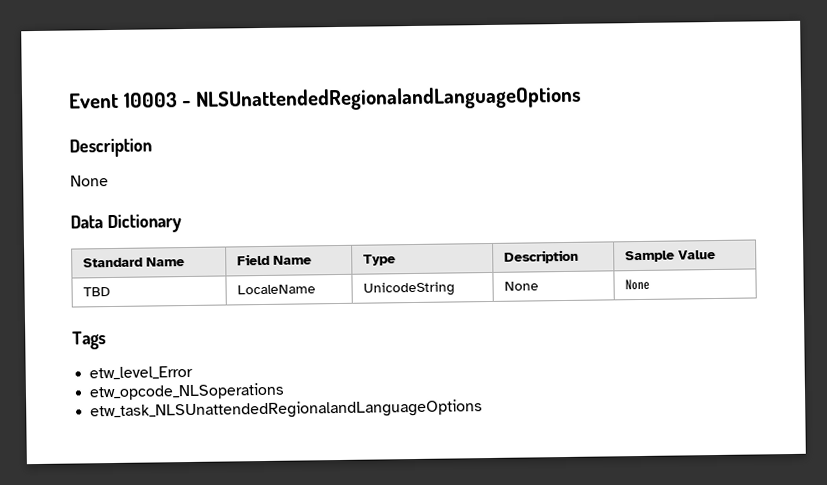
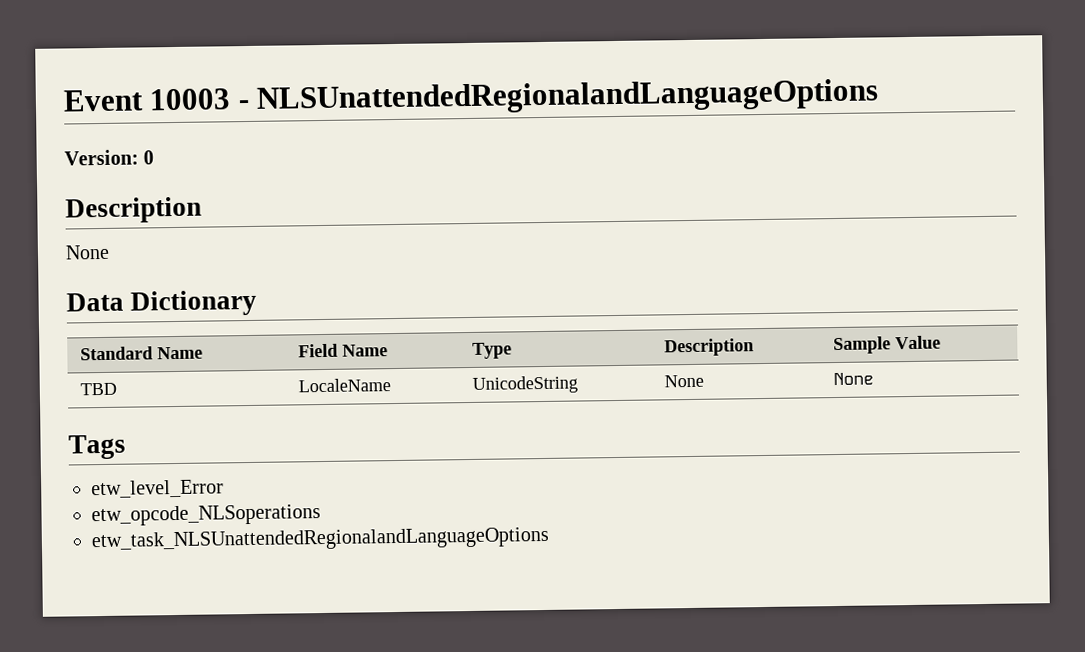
(581, 98) none -> [64,149,155,166] // Version: 0

